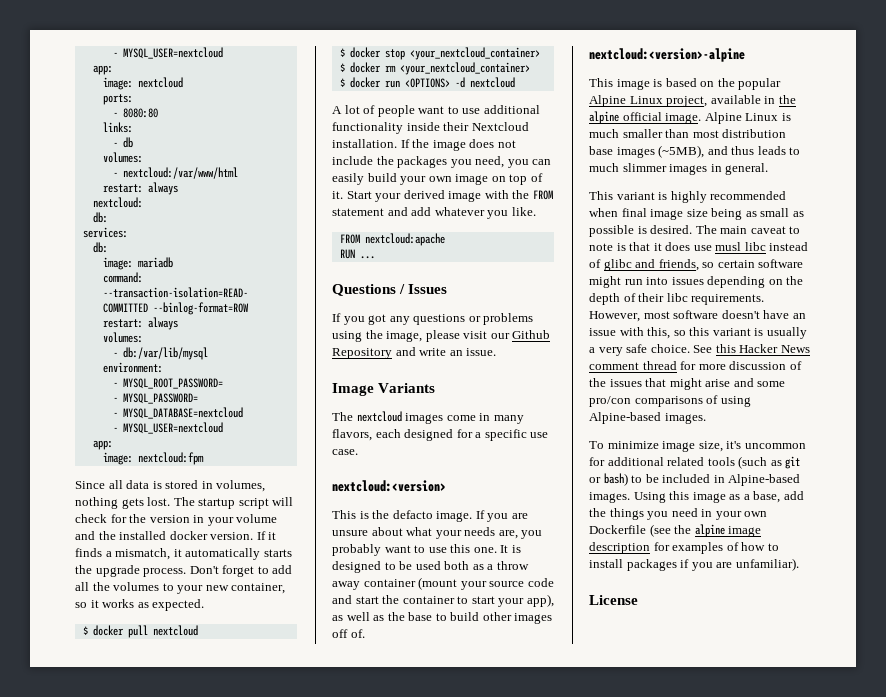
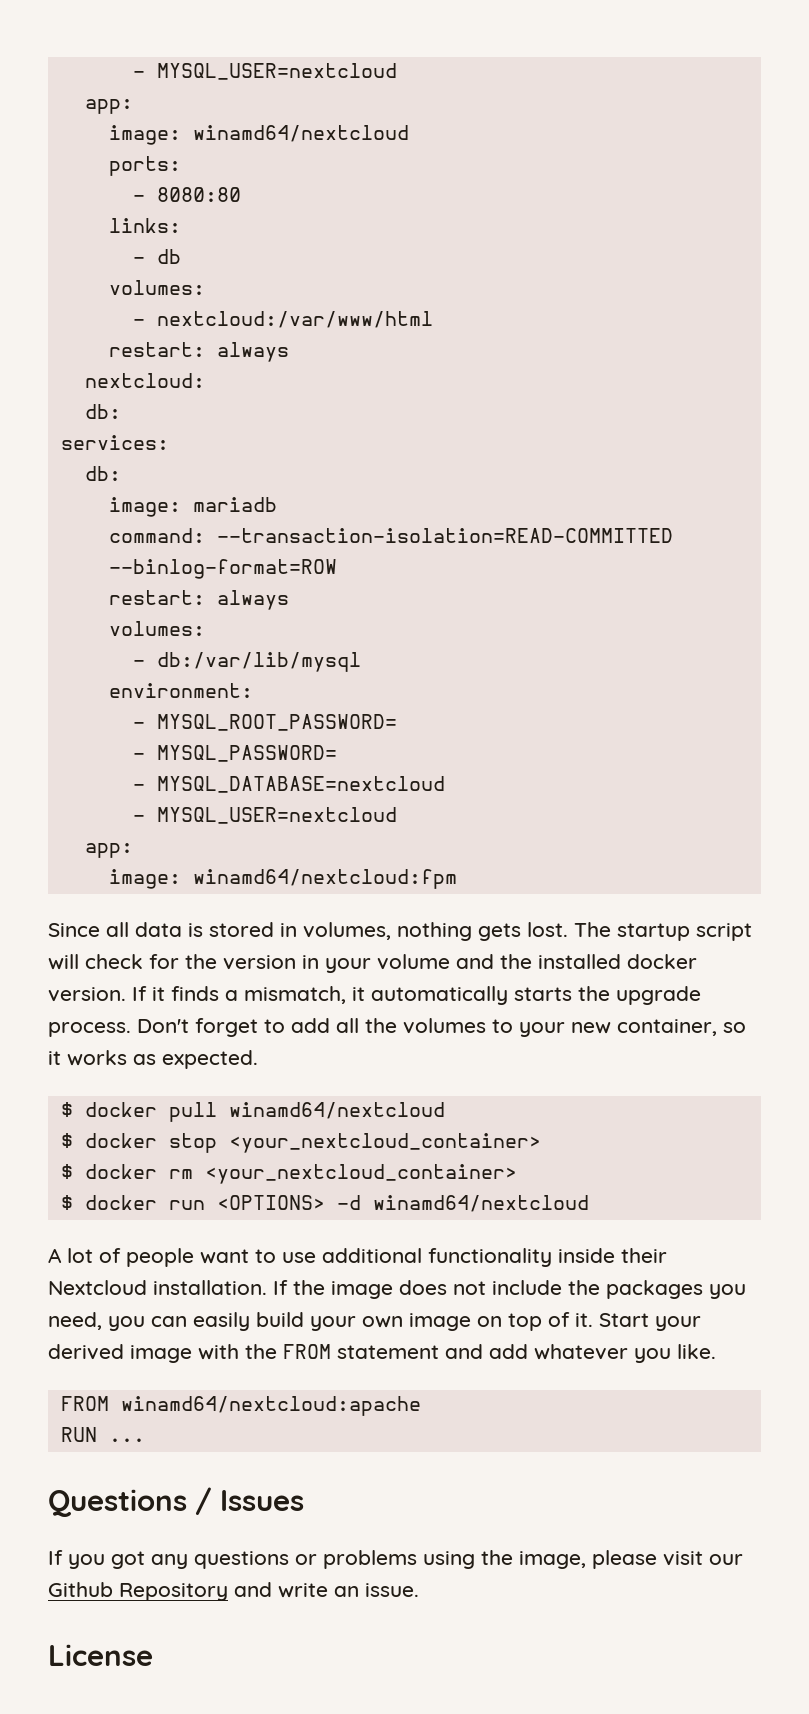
[112,47,223,59] [92,65,113,75] [102,77,183,90] - MYSQL_USER=nextcloud // app: // image: nextcloud -> [132,63,397,80] [84,99,133,114] [108,125,409,145] - MYSQL_USER=nextcloud // app: // image: winamd64/nextcloud
[137,452,204,465] nextcloud:fpm -> [192,869,457,889] winamd64/nextcloud:fpm
[152,625,198,636] nextcloud -> [228,1102,445,1119] winamd64/nextcloud
[469,77,515,88] nextcloud -> [372,1195,589,1212] winamd64/nextcloud
[364,233,445,246] nextcloud:apache -> [120,1396,421,1416] winamd64/nextcloud:apache
[332,383,436,396] [332,411,524,424] [332,429,549,441] [332,449,358,455] [332,480,446,492] [332,510,528,522] [332,527,543,539] [332,544,521,556] [332,561,529,573] [332,577,554,590] [332,594,554,607] [332,612,553,624] [332,629,365,638] [589,48,745,62] [589,78,782,90] [589,95,796,107] [589,111,791,124] [589,129,787,138] [589,145,801,158] [589,163,769,175] [589,191,787,203] [589,208,804,220] [589,225,801,237] [589,242,809,251] [589,259,804,271] [589,276,804,288] [589,293,765,305] [589,310,806,322] [589,327,807,339] [589,344,810,356] [589,361,802,370] [589,378,786,390] [589,395,751,407] [589,412,706,424] [589,441,806,452] [589,456,801,469] [589,473,801,486] [589,491,804,503] [589,508,768,520] [589,524,762,537] [589,542,779,554] [589,558,799,571] // Image Variants // The nextcloud images come in many flavors, each designed for a specific use case. // nextcloud:<version> // This is the defacto image. If you are unsure about what your needs are, you probably want to use this one. It is designed to be used both as a throw away container (mount your source code and start the container to start your app), as well as the base to build other images off of. // nextcloud:<version>-alpine // This image is based on the popular Alpine Linux project, available in the alpine official image. Alpine Linux is much smaller than most distribution base images (~5MB), and thus leads to much slimmer images in general. // This variant is highly recommended when final image size being as small as possible is desired. The main caveat to note is that it does use musl libc instead of glibc and friends, so certain software might run into issues depending on the depth of their libc requirements. However, most software doesn't have an issue with this, so this variant is usually a very safe choice. See this Hacker News comment thread for more discussion of the issues that might arise and some pro/con comparisons of using Alpine-based images. // To minimize image size, it's uncommon for additional related tools (such as git or bash) to be included in Alpine-based images. Using this image as a base, add the things you need in your own Dockerfile (see the alpine image description for examples of how to install packages if you are unfamiliar). -> (419, 1590) none

